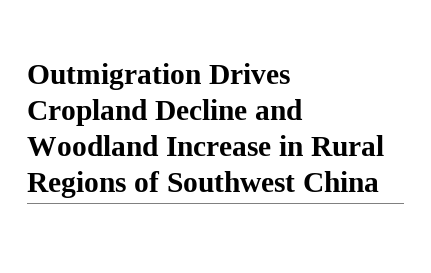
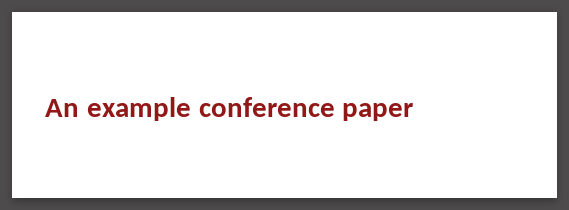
[27,63,290,90] [27,99,303,126] [27,135,384,156] [27,171,379,198] Outmigration Drives Cropland Decline and Woodland Increase in Rural Regions of Southwest China -> [45,97,414,121] An example conference paper

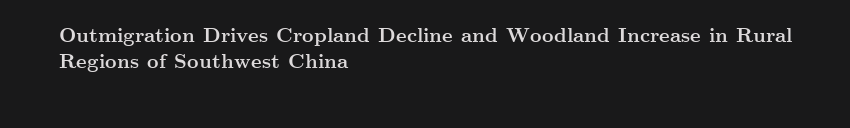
[45,97,414,121] An example conference paper -> [59,28,792,46] [59,54,349,72] Outmigration Drives Cropland Decline and Woodland Increase in Rural Regions of Southwest China

